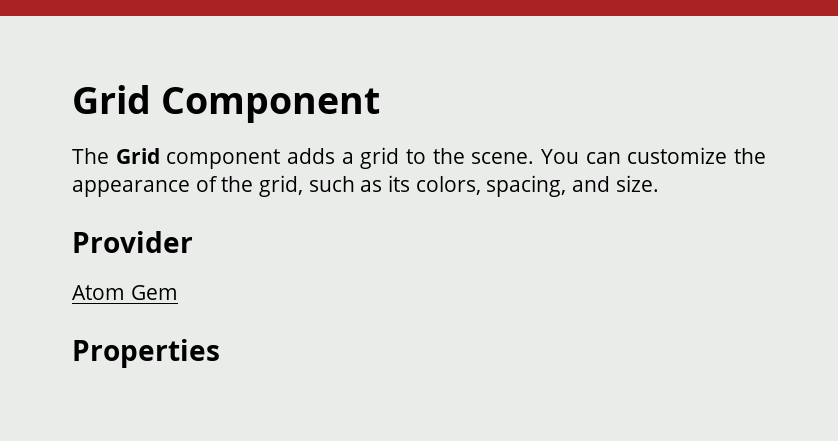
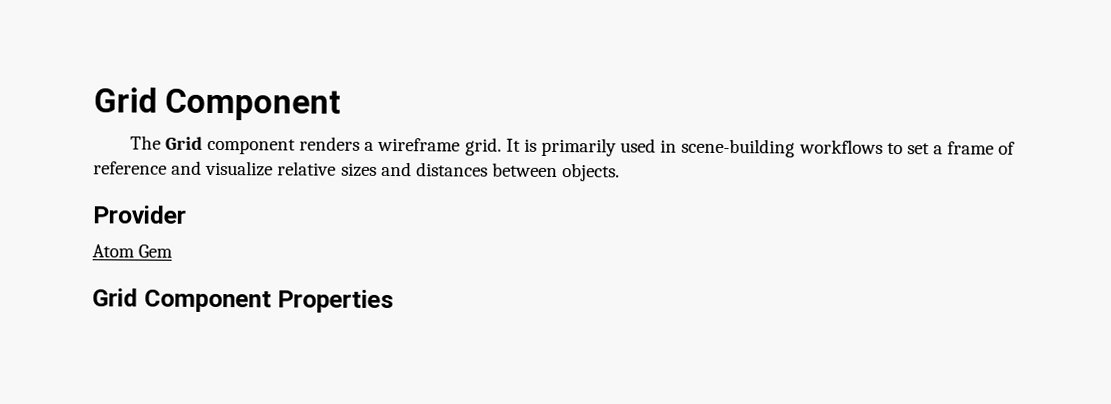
[287,147,766,169] [72,175,659,197] adds a grid to the scene. You can customize the appearance of the grid, such as its colors, spacing, and size. -> [299,136,1016,158] [93,160,621,182] renders a wireframe grid. It is primarily used in scene-building workflows to set a frame of reference and visualize relative sizes and distances between objects.
(178, 292) none -> [92,288,272,313] Grid Component

